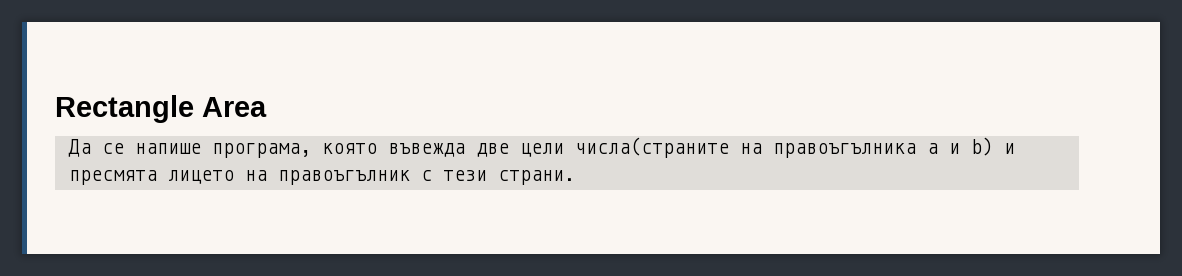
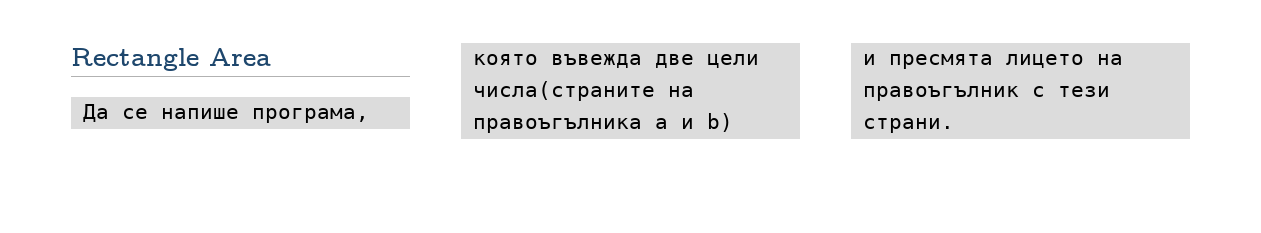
(993, 146) none -> (734, 122) //

